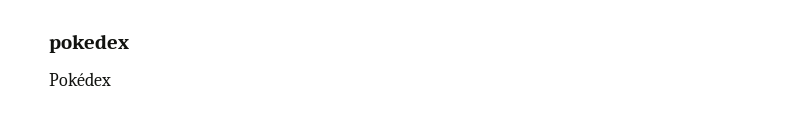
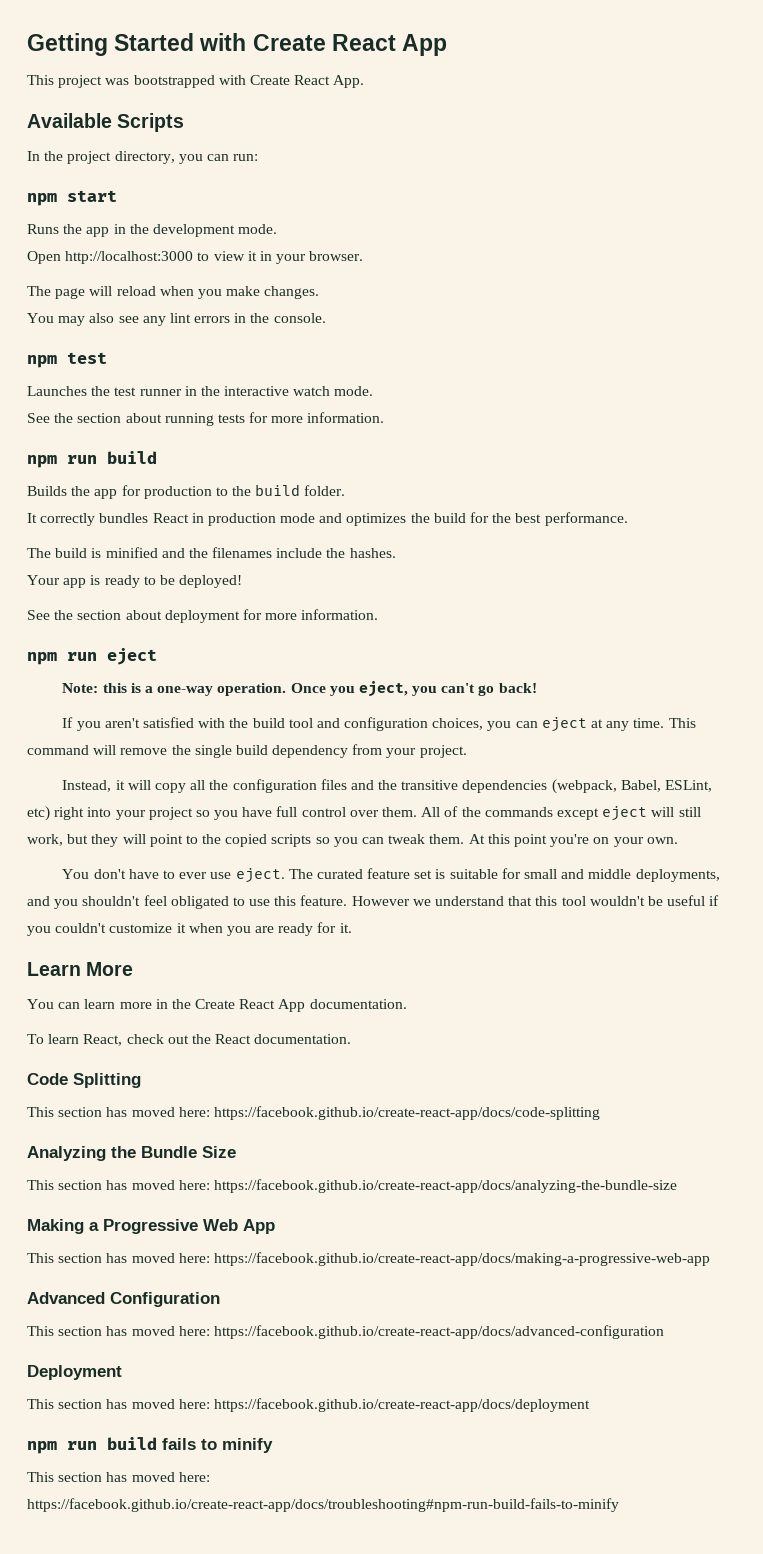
[49,34,129,53] [49,72,111,86] pokedex // Pokédex -> [27,33,448,56] [27,75,365,88] [27,113,185,132] [27,151,259,164] [27,190,117,206] [27,224,278,237] [27,251,364,264] [27,286,320,299] [27,313,326,326] [27,352,107,368] [27,386,374,396] [27,412,385,426] [27,451,157,468] [27,484,346,499] [27,512,628,526] [27,547,396,558] [27,575,243,588] [27,609,379,623] [27,648,157,665] [62,681,537,697] [62,717,696,732] [27,744,467,758] [62,779,713,794] [27,806,701,821] [27,834,678,847] [62,868,720,883] [27,895,720,909] [27,922,352,936] [27,962,134,976] [27,999,407,1012] [27,1034,352,1046] [27,1073,141,1088] [27,1106,600,1120] [27,1146,236,1161] [27,1179,677,1193] [27,1219,275,1234] [27,1252,710,1266] [27,1292,220,1307] [27,1325,664,1339] [27,1365,122,1380] [27,1398,590,1412] [27,1437,273,1454] [27,1472,210,1482] [27,1498,619,1512] Getting Started with Create React App // This project was bootstrapped with Create React App. // Available Scripts // In the project directory, you can run: // npm start // Runs the app in the development mode. // Open http://localhost:3000 to view it in your browser. // The page will reload when you make changes. // You may also see any lint errors in the console. // npm test // Launches the test runner in the interactive watch mode. // See the section about running tests for more information. // npm run build // Builds the app for production to the build folder. // It correctly bundles React in production mode and optimizes the build for the best performance. // The build is minified and the filenames include the hashes. // Your app is ready to be deployed! // See the section about deployment for more information. // npm run eject // Note: this is a one-way operation. Once you eject, you can't go back! // If you aren't satisfied with the build tool and configuration choices, you can eject at any time. This command will remove the single build dependency from your project. // Instead, it will copy all the configuration files and the transitive dependencies (webpack, Babel, ESLint, etc) right into your project so you have full control over them. All of the commands except eject will still work, but they will point to the copied scripts so you can tweak them. At this point you're on your own. // You don't have to ever use eject. The curated feature set is suitable for small and middle deployments, and you shouldn't feel obligated to use this feature. However we understand that this tool wouldn't be useful if you couldn't customize it when you are ready for it. // Learn More // You can learn more in the Create React App documentation. // To learn React, check out the React documentation. // Code Splitting // This section has moved here: https://facebook.github.io/create-react-app/docs/code-splitting // Analyzing the Bundle Size // This section has moved here: https://facebook.github.io/create-react-app/docs/analyzing-the-bundle-size // Making a Progressive Web App // This section has moved here: https://facebook.github.io/create-react-app/docs/making-a-progressive-web-app // Advanced Configuration // This section has moved here: https://facebook.github.io/create-react-app/docs/advanced-configuration // Deployment // This section has moved here: https://facebook.github.io/create-react-app/docs/deployment // npm run build fails to minify // This section has moved here: https://facebook.github.io/create-react-app/docs/troubleshooting#npm-run-build-fails-to-minify

